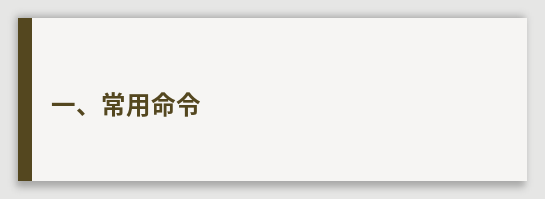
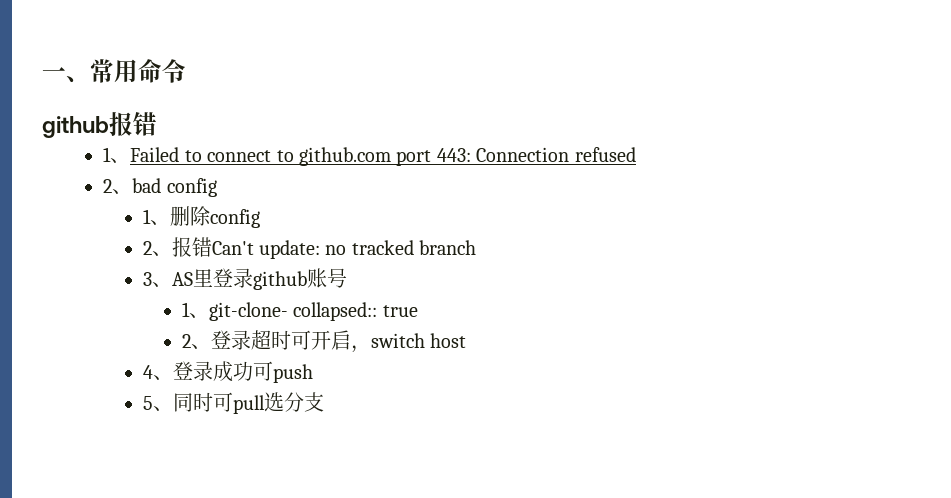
(201, 104) none -> [42,112,157,138] [103,147,636,166] [103,178,217,197] [142,206,260,228] [142,237,477,259] [142,268,347,290] [182,302,418,321] [182,330,467,353] [142,361,313,383] [142,392,324,414] // github报错 // 1、Failed to connect to github.com port 443: Connection refused // 2、bad config // 1、删除config // 2、报错Can't update: no tracked branch // 3、AS里登录github账号 // 1、git-clone- collapsed:: true // 2、登录超时可开启，switch host // 4、登录成功可push // 5、同时可pull选分支

